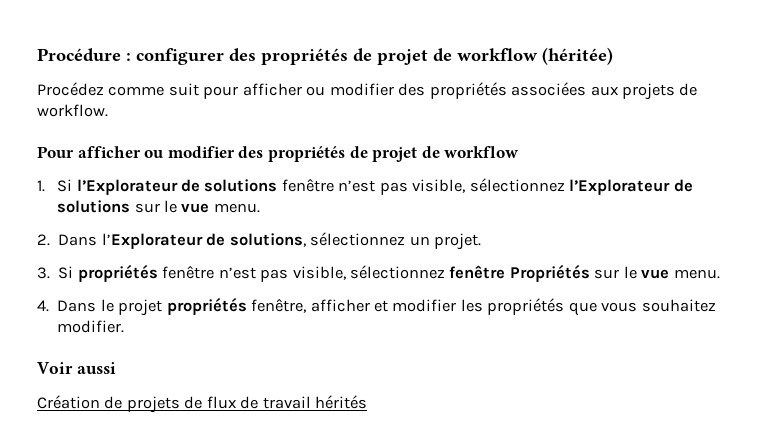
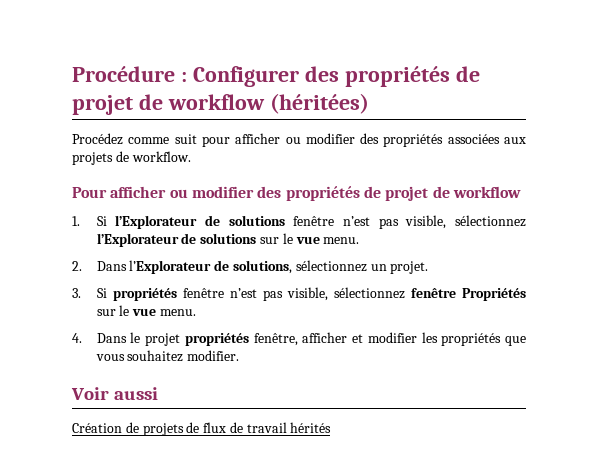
[136,47,613,65] configurer des propriétés de projet de workflow (héritée) -> [192,66,480,87] [72,93,369,115] Configurer des propriétés de projet de workflow (héritées)

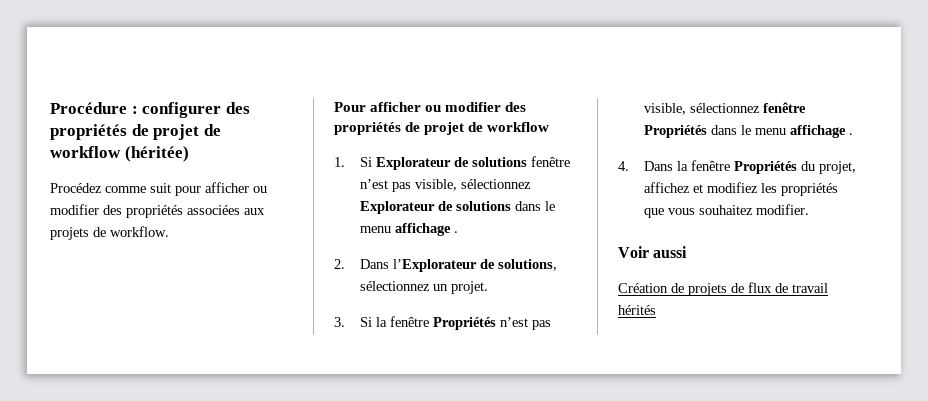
[192,66,480,87] [72,93,369,115] Configurer des propriétés de projet de workflow (héritées) -> [142,102,250,118] [50,124,221,140] [50,146,189,162] configurer des propriétés de projet de workflow (héritée)
[115,215,198,229] l’Explorateur -> [375,157,451,170] Explorateur
[96,233,360,247] l’Explorateur de solutions sur le vue menu. -> [359,201,555,214] [359,223,458,236] Explorateur de solutions dans le menu affichage .
[112,288,224,301] propriétés fenêtre -> [375,316,496,330] la fenêtre Propriétés
[96,305,197,316] [72,332,417,346] sur le vue menu. // 4. Dans le projet propriétés fenêtre, afficher et modifier -> [710,125,853,138] [618,160,856,174] [643,182,758,193] dans le menu affichage . // 4. Dans la fenêtre Propriétés du projet, affichez et modifiez

